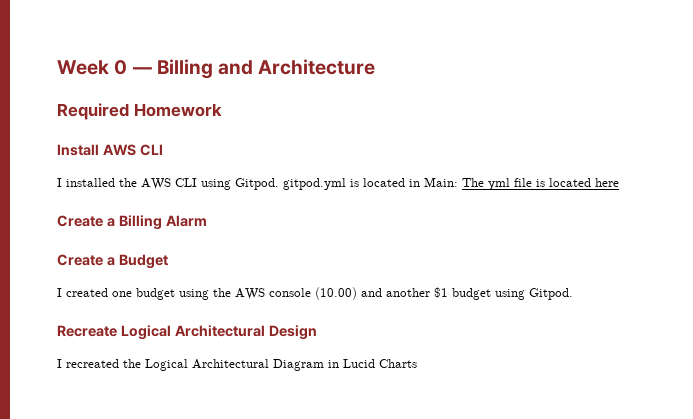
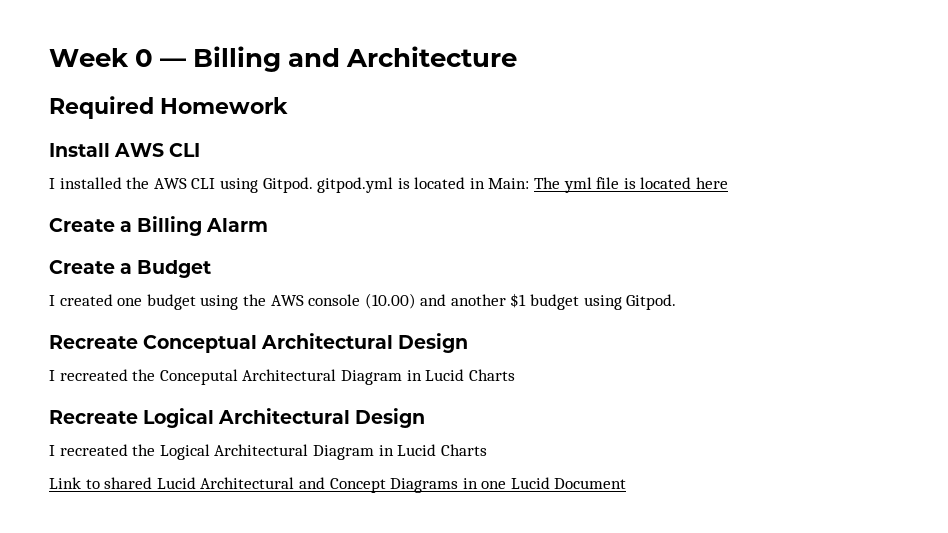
(573, 294) none -> [49,333,469,353] [49,369,515,385] // Recreate Conceptual Architectural Design // I recreated the Conceputal Architectural Diagram in Lucid Charts
(417, 363) none -> [49,477,627,493] // Link to shared Lucid Architectural and Concept Diagrams in one Lucid Document

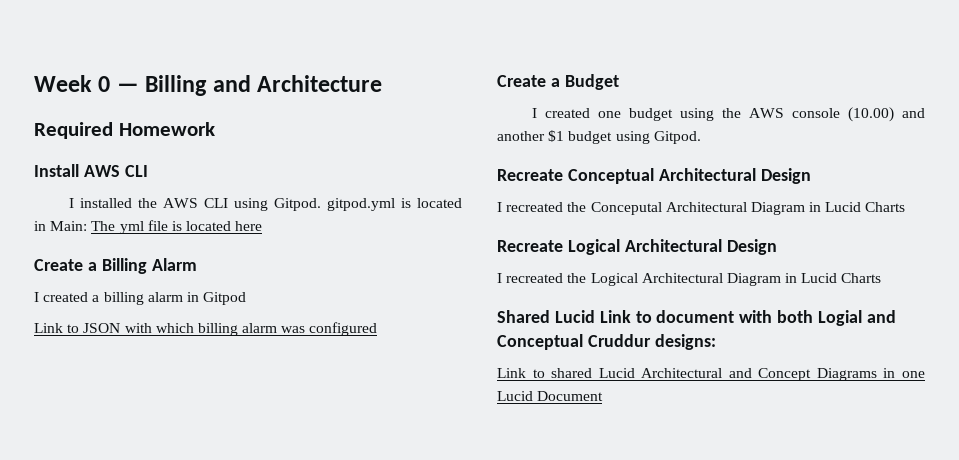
(269, 225) none -> [34,292,247,305] [34,322,378,336] // I created a billing alarm in Gitpod // Link to JSON with which billing alarm was configured
(487, 450) none -> [497,310,896,326] [497,334,716,350] // Shared Lucid Link to document with both Logial and Conceptual Cruddur designs:

